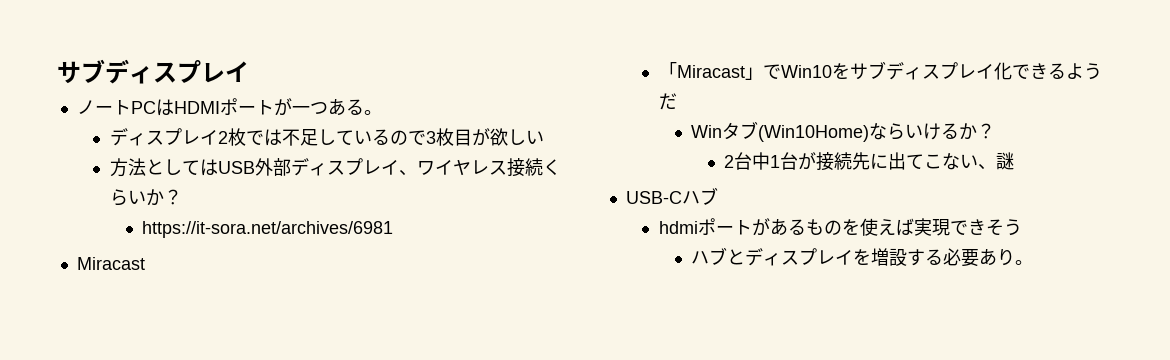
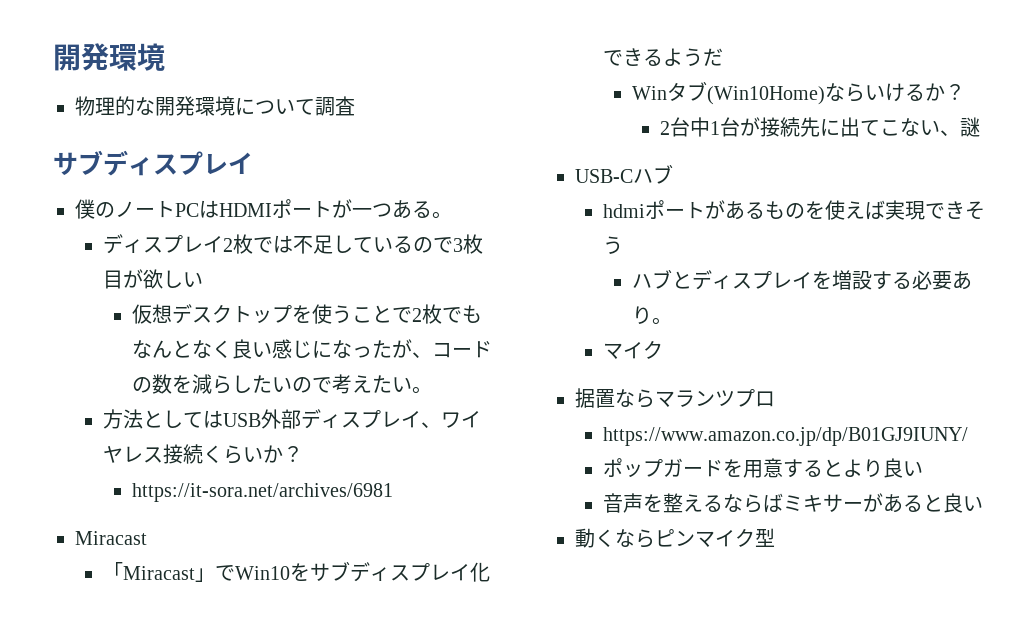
(57, 72) none -> [53,43,165,71] [75,96,355,116] 開発環境 // 物理的な開発環境について調査 //
(249, 71) none -> [75,199,115,219] 僕の
(544, 137) none -> [131,304,482,324] [131,339,492,359] [131,374,432,394] // 仮想デスクトップを使うことで2枚でもなんとなく良い感じになったが、コードの数を減らしたいので考えたい。
(1034, 262) none -> [603,340,664,359] [575,388,775,408] [603,427,969,446] [603,458,924,478] [603,493,984,513] [575,528,775,548] // マイク // 据置ならマランツプロ // https://www.amazon.co.jp/dp/B01GJ9IUNY/ // ポップガードを用意するとより良い // 音声を整えるならばミキサーがあると良い // 動くならピンマイク型

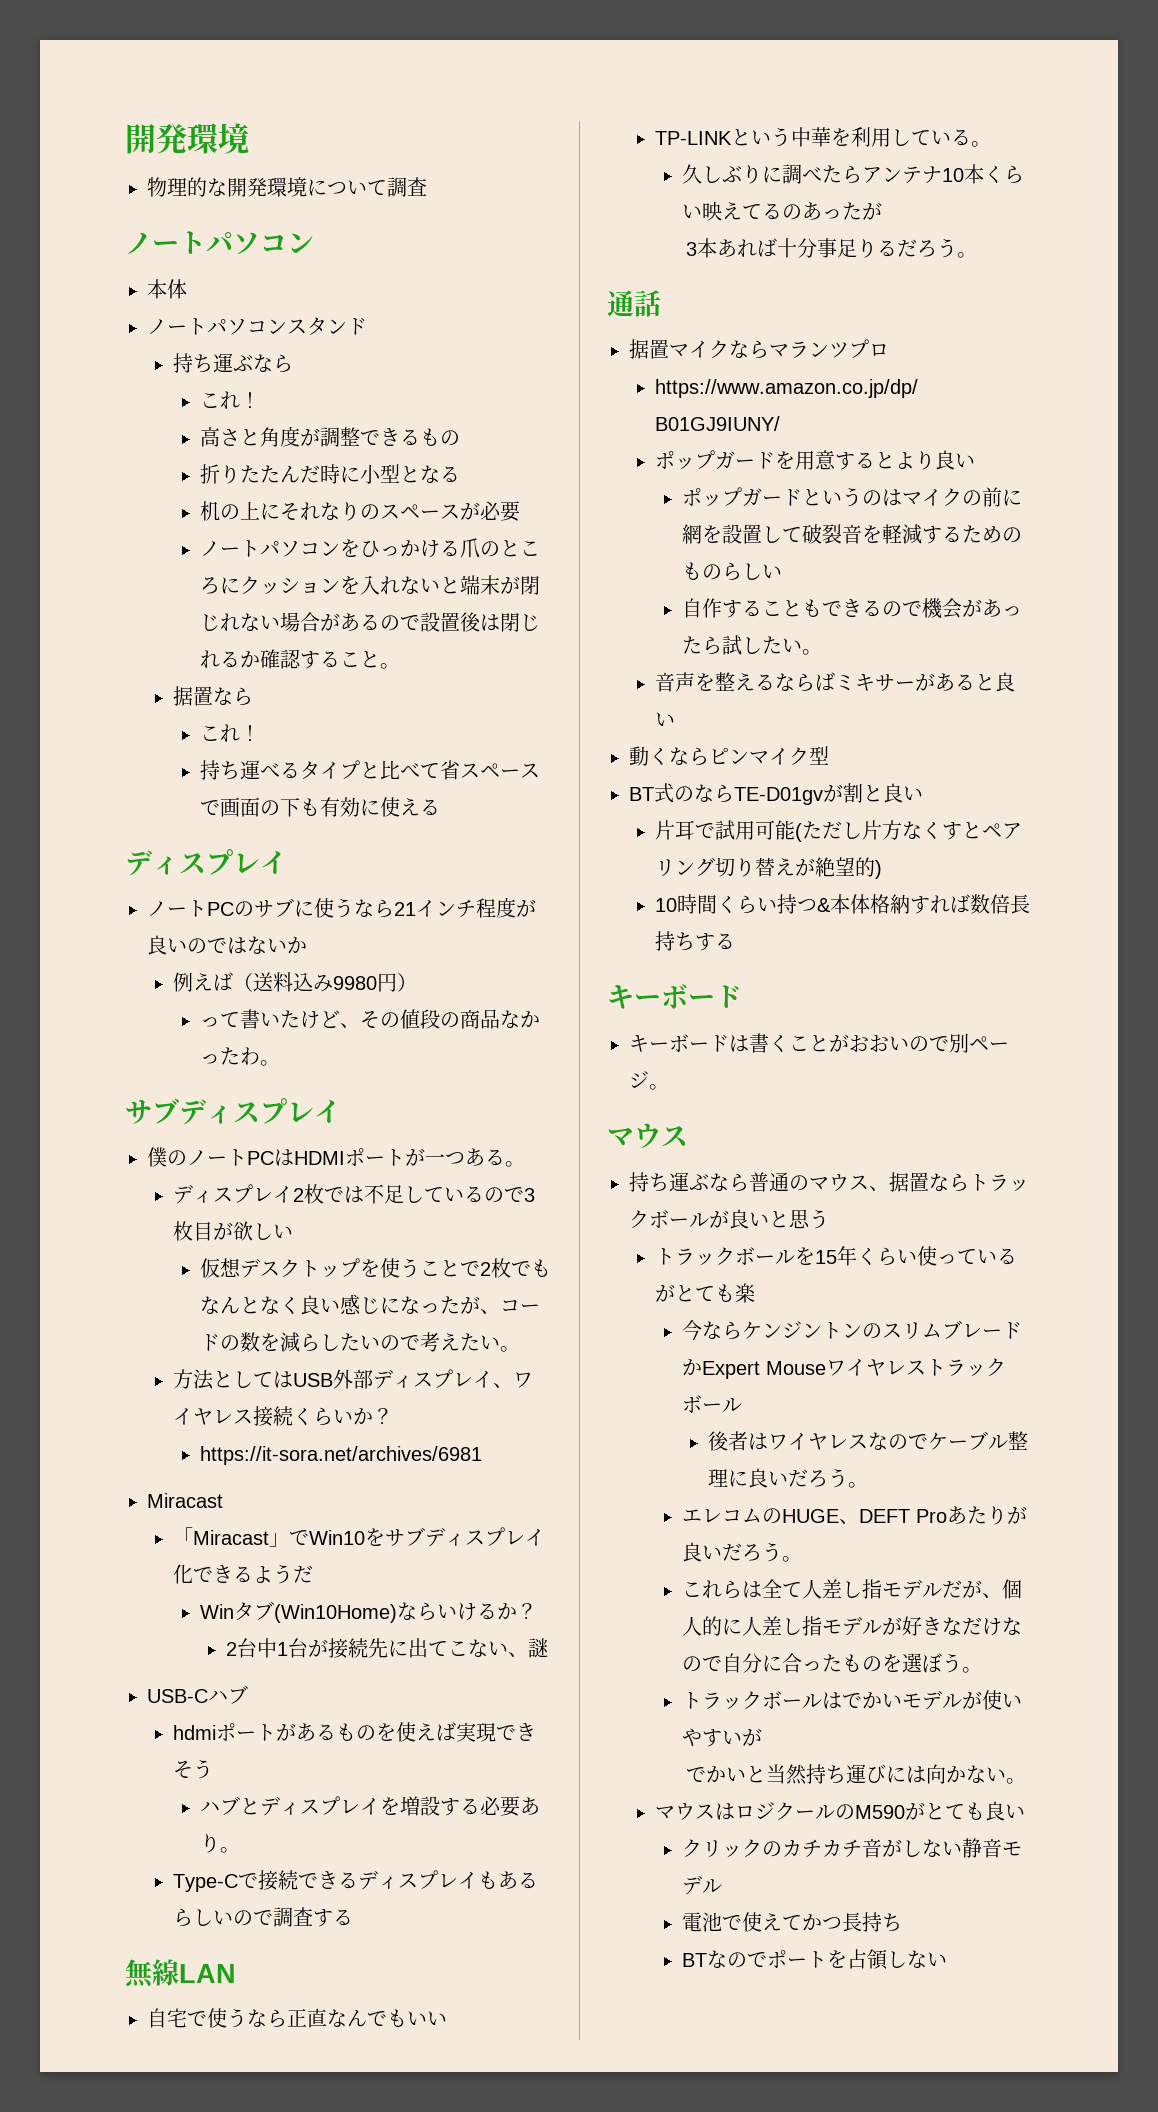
(355, 106) none -> [125,231,314,254] [147,279,187,299] [147,317,367,335] [173,353,294,373] [199,391,260,410] [199,426,460,447] [199,464,460,484] [199,501,520,522] [199,538,540,558] [199,575,540,595] [199,612,540,632] [199,649,400,669] [173,686,254,706] [199,724,260,743] [199,760,540,780] [199,797,440,817] [125,849,287,876] [147,897,536,918] [147,935,307,955] [173,972,418,992] [199,1009,540,1029] [199,1047,280,1066] // ノートパソコン // 本体 // ノートパソコンスタンド // 持ち運ぶなら // これ！ // 高さと角度が調整できるもの // 折りたたんだ時に小型となる // 机の上にそれなりのスペースが必要 // ノートパソコンをひっかける爪のところにクッションを入れないと端末が閉じれない場合があるので設置後は閉じれるか確認すること。 // 据置なら // これ！ // 持ち運べるタイプと比べて省スペースで画面の下も有効に使える // ディスプレイ // ノートPCのサブに使うなら21インチ程度が良いのではないか // 例えば（送料込み9980円） // って書いたけど、その値段の商品なかったわ。
[603,340,664,359] [575,388,615,408] マイク // 据置 -> [173,1870,539,1892] [173,1907,354,1927] [125,1959,236,1988] [147,2008,447,2028] [655,127,992,147] [681,164,1024,184] [681,201,882,221] [686,238,978,258] [607,290,661,317] [629,339,729,359] Type-Cで接続できるディスプレイもあるらしいので調査する // 無線LAN // 自宅で使うなら正直なんでもいい // TP-LINKという中華を利用している。 // 久しぶりに調べたらアンテナ10本くらい映えてるのあったが // 3本あれば十分事足りるだろう。 // 通話 // 据置マイク
(924, 468) none -> [681,487,1022,507] [681,524,1022,544] [681,562,782,581] [681,598,1022,619] [681,635,822,655] // ポップガードというのはマイクの前に網を設置して破裂音を軽減するためのものらしい // 自作することもできるので機会があったら試したい。
(775, 537) none -> [629,783,923,805] [655,820,1023,842] [655,857,883,879] [655,894,1031,914] [655,931,736,951] [607,984,742,1009] [629,1033,1009,1053] [629,1071,669,1090] [607,1123,688,1149] [629,1172,1029,1192] [629,1209,829,1229] [655,1246,1018,1266] [655,1283,756,1303] [681,1320,1022,1341] [681,1358,1006,1379] [681,1395,742,1413] [708,1431,1029,1451] [708,1468,869,1488] [681,1506,1027,1525] [681,1542,802,1562] [681,1579,1022,1599] [681,1616,1022,1636] [681,1653,982,1673] [681,1690,1022,1710] [681,1728,762,1747] [686,1764,1027,1785] [655,1801,1026,1821] [681,1838,1022,1858] [681,1875,722,1895] [681,1912,902,1932] [681,1949,947,1970] // BT式のならTE-D01gvが割と良い // 片耳で試用可能(ただし片方なくすとペアリング切り替えが絶望的) // 10時間くらい持つ&本体格納すれば数倍長持ちする // キーボード // キーボードは書くことがおおいので別ページ。 // マウス // 持ち運ぶなら普通のマウス、据置ならトラックボールが良いと思う // トラックボールを15年くらい使っているがとても楽 // 今ならケンジントンのスリムブレードかExpert Mouseワイヤレストラックボール // 後者はワイヤレスなのでケーブル整理に良いだろう。 // エレコムのHUGE、DEFT Proあたりが良いだろう。 // これらは全て人差し指モデルだが、個人的に人差し指モデルが好きなだけなので自分に合ったものを選ぼう。 // トラックボールはでかいモデルが使いやすいが // でかいと当然持ち運びには向かない。 // マウスはロジクールのM590がとても良い // クリックのカチカチ音がしない静音モデル // 電池で使えてかつ長持ち // BTなのでポートを占領しない

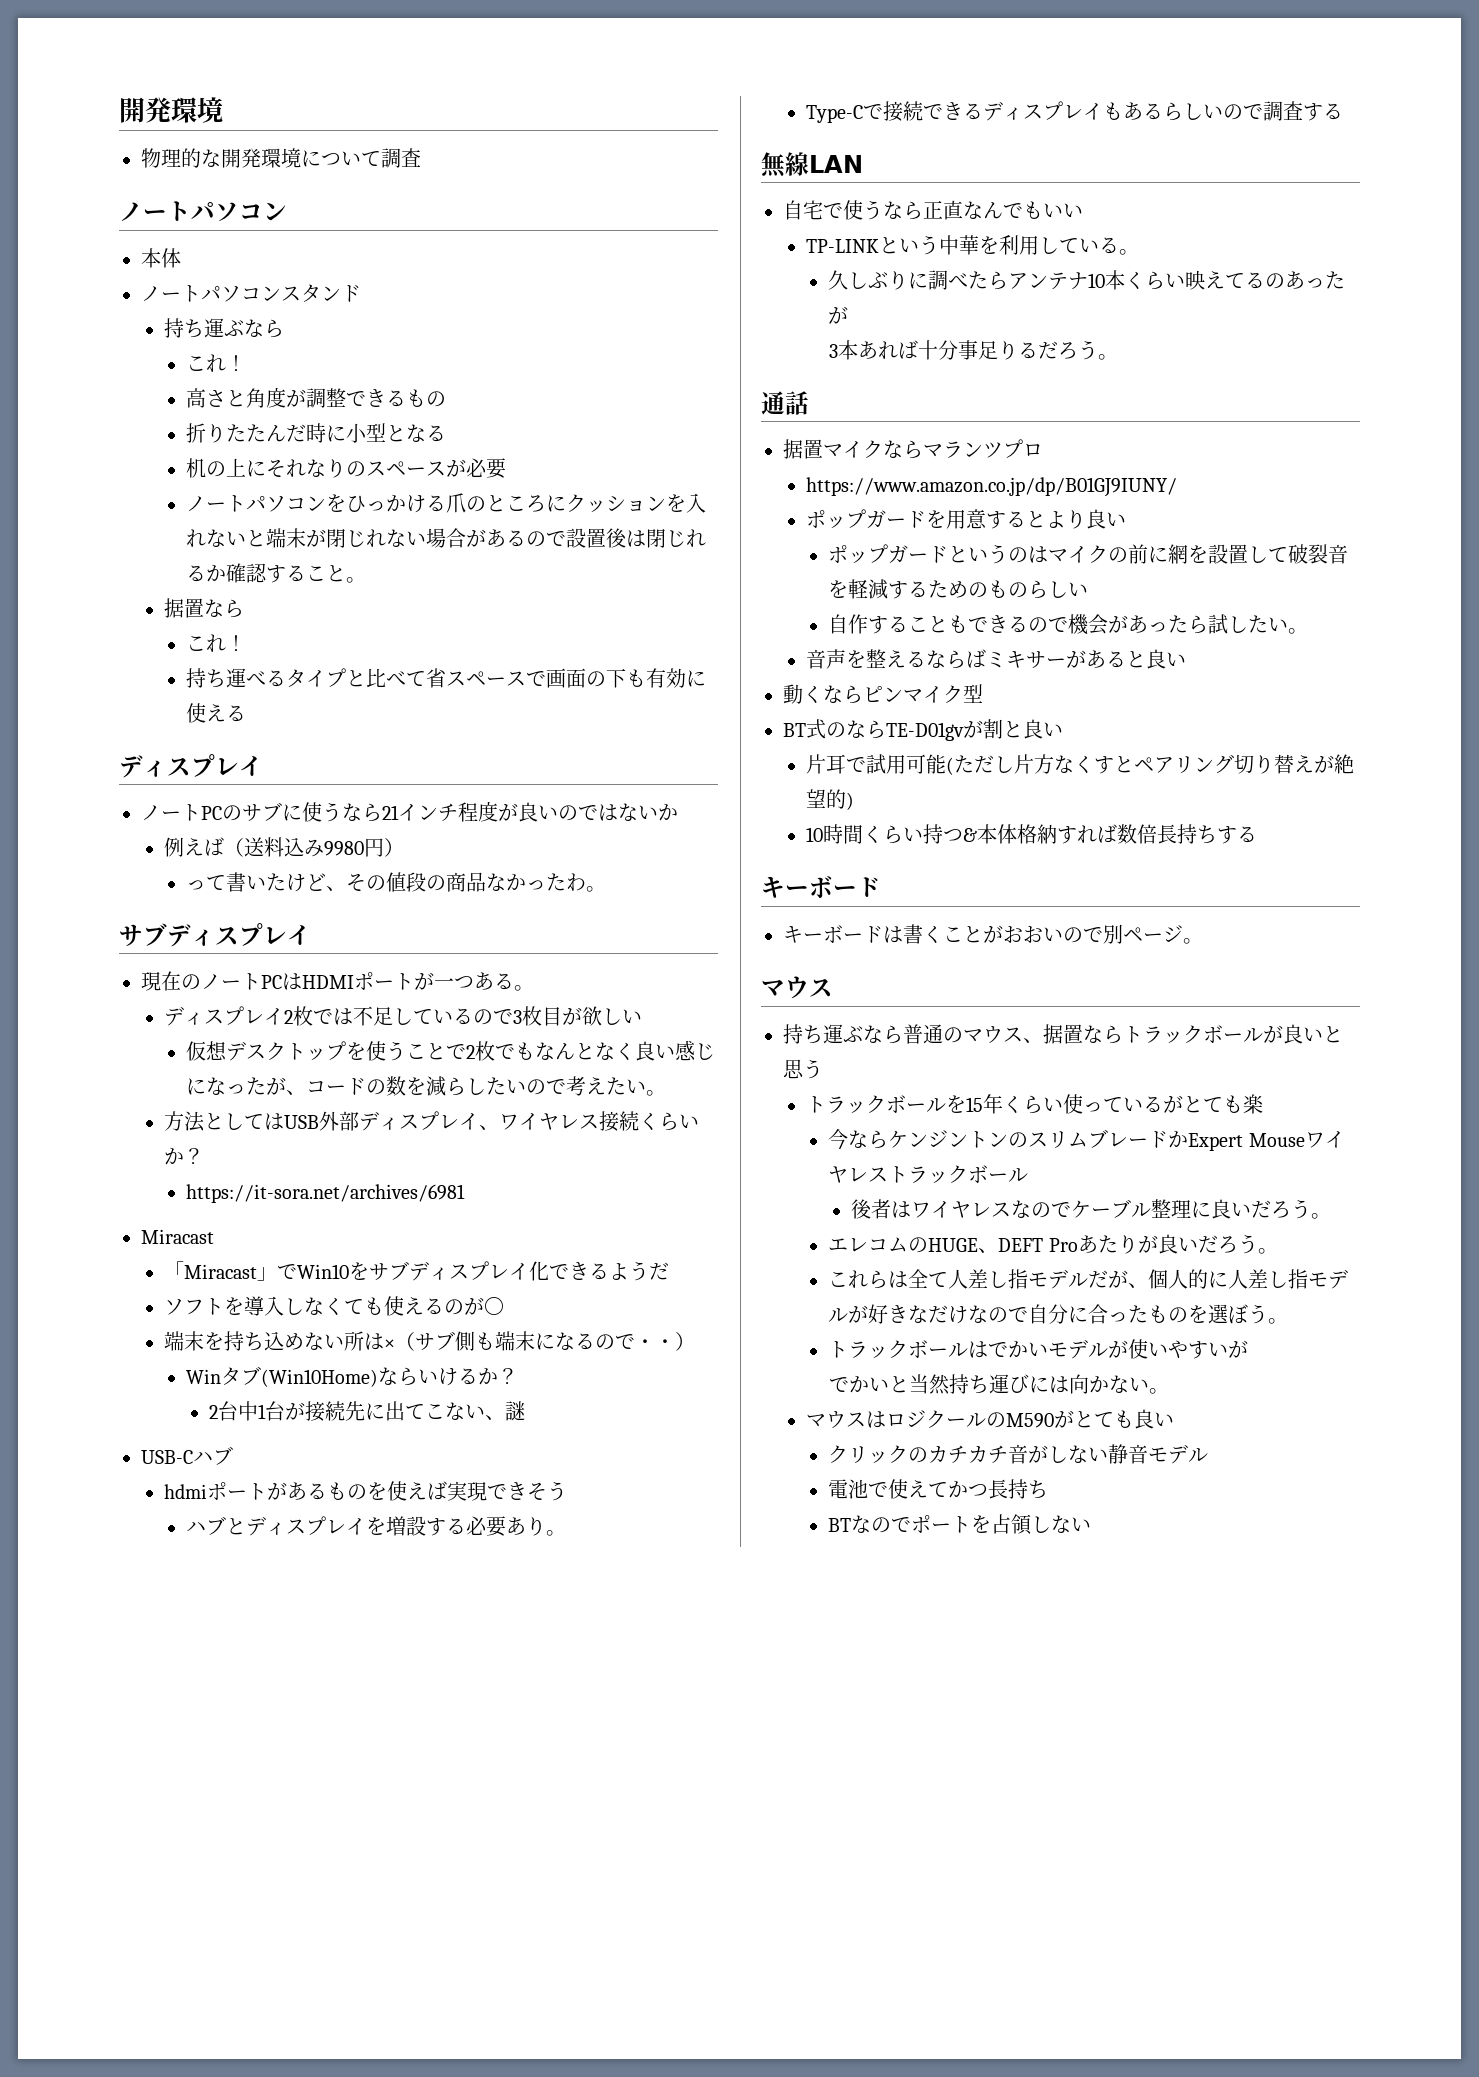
[147,1147,167,1167] 僕 -> [141,971,181,991] 現在
(314, 1574) none -> [163,1296,504,1316] [163,1331,695,1351] // ソフトを導入しなくても使えるのが〇 // 端末を持ち込めない所は×（サブ側も端末になるので・・）

